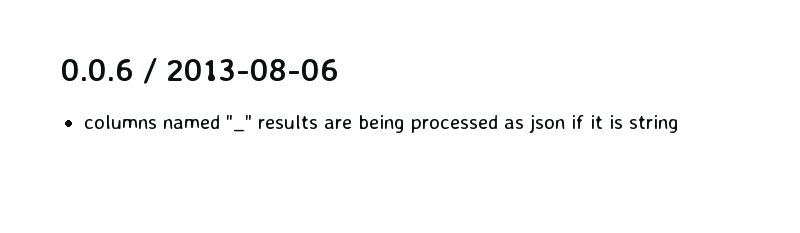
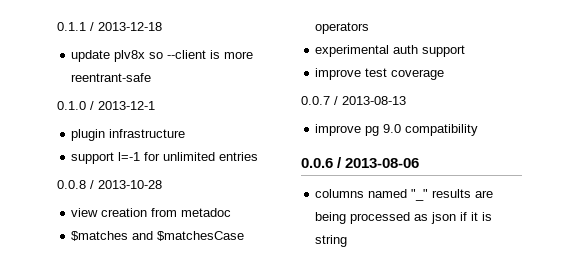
(61, 70) none -> [57,22,162,31] [71,50,254,62] [71,73,152,82] [57,101,155,110] [71,129,186,141] [71,152,259,164] [57,180,162,189] [71,208,232,217] [71,231,245,241] [315,22,370,34] [315,45,466,57] [315,68,445,80] [301,96,406,105] [315,124,479,136] 0.1.1 / 2013-12-18 // update plv8x so --client is more reentrant-safe // 0.1.0 / 2013-12-1 // plugin infrastructure // support l=-1 for unlimited entries // 0.0.8 / 2013-10-28 // view creation from metadoc // $matches and $matchesCase operators // experimental auth support // improve test coverage // 0.0.7 / 2013-08-13 // improve pg 9.0 compatibility //

